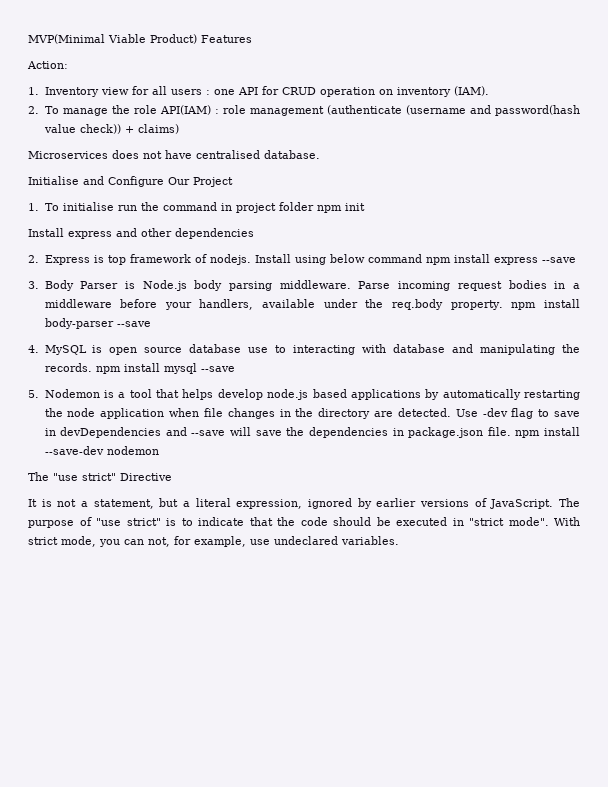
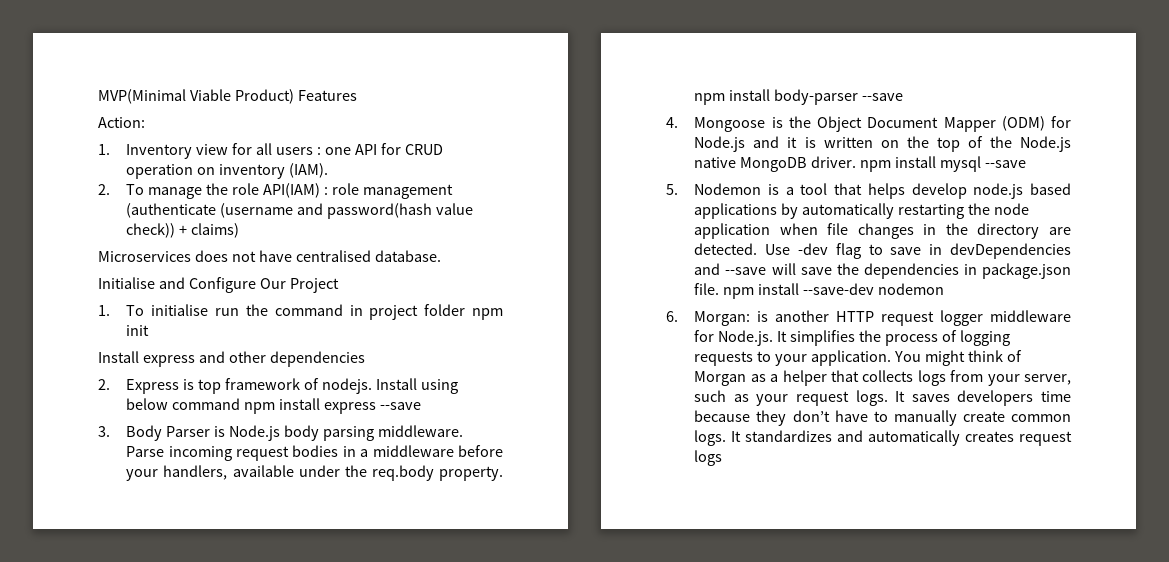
[44,344,580,355] [44,363,92,372] MySQL is open source database use to interacting with database and manipulating the records. -> [694,116,1071,132] [694,136,1071,152] [694,156,857,172] Mongoose is the Object Document Mapper (ODM) for Node.js and it is written on the top of the Node.js native MongoDB driver.
[28,472,172,481] [28,498,581,509] [28,517,580,528] [28,536,399,547] The "use strict" Directive // It is not a statement, but a literal expression, ignored by earlier versions of JavaScript. The purpose of "use strict" is to indicate that the code should be executed in "strict mode". With strict mode, you can not, for example, use undeclared variables. -> [666,310,1071,326] [694,330,1010,346] [694,350,1022,366] [694,370,1071,386] [694,390,1071,406] [694,410,1071,426] [694,430,1072,446] [694,450,723,466] 6. Morgan: is another HTTP request logger middleware for Node.js. It simplifies the process of logging requests to your application. You might think of Morgan as a helper that collects logs from your server, such as your request logs. It saves developers time because they don’t have to manually create common logs. It standardizes and automatically creates request logs

